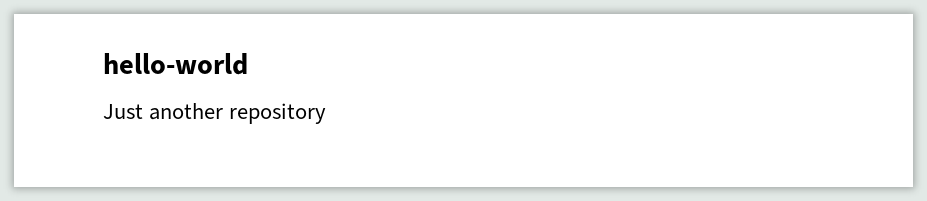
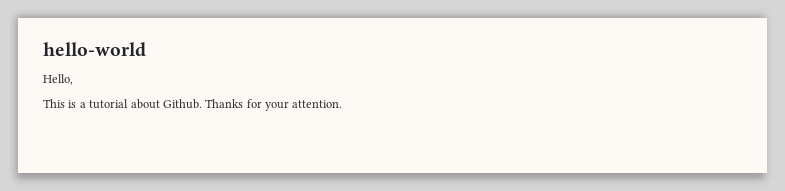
[103,103,327,124] Just another repository -> [43,74,73,85] [43,99,343,111] Hello, // This is a tutorial about Github. Thanks for your attention.

